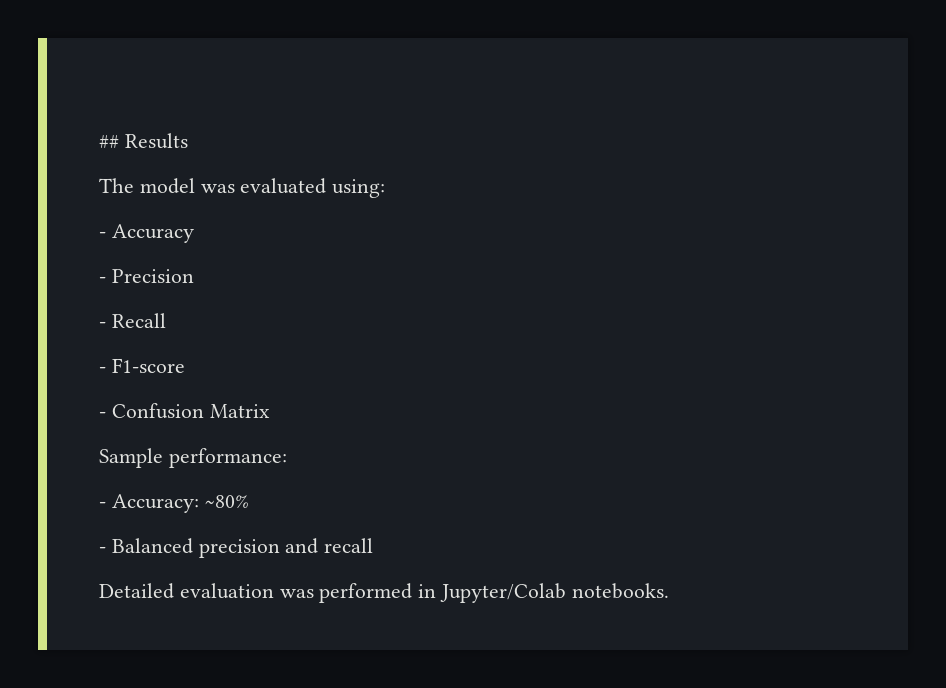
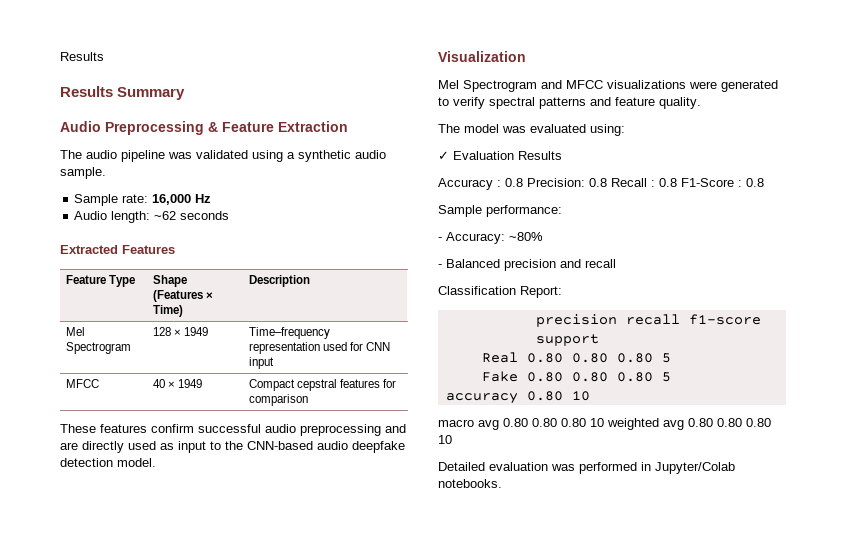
[99,133,188,149] ## Results -> [60,52,104,61] [60,86,186,100] [60,121,348,135] [60,150,386,162] [60,167,106,179] [74,194,212,206] [74,211,230,223] [60,245,175,254] [65,275,136,287] [152,275,187,287] [152,290,214,302] [152,305,183,317] [248,275,310,287] [65,327,85,336] [65,342,131,354] [152,327,209,336] [248,327,330,339] [248,342,391,354] [248,357,274,369] [65,379,99,388] [152,379,203,388] [248,379,397,391] [248,394,308,406] [60,424,406,436] [60,441,405,453] [60,458,156,467] [438,51,526,62] [438,80,778,92] [438,97,701,109] Results // Results Summary // Audio Preprocessing & Feature Extraction // The audio pipeline was validated using a synthetic audio sample. // Sample rate: 16,000 Hz // Audio length: ~62 seconds // Extracted Features // Feature Type | Shape (Features × Time) | Description // Mel Spectrogram | 128 × 1949 | Time–frequency representation used for CNN input // MFCC | 40 × 1949 | Compact cepstral features for comparison // These features confirm successful audio preprocessing and are directly used as input to the CNN-based audio deepfake detection model. // Visualization // Mel Spectrogram and MFCC visualizations were generated to verify spectral patterns and feature quality.
[99,224,194,243] [99,269,194,283] [99,313,166,328] [99,358,185,373] [99,403,270,419] - Accuracy // - Precision // - Recall // - F1-score // - Confusion Matrix -> [438,151,562,160] [438,178,764,190] ✓ Evaluation Results // Accuracy : 0.8 Precision: 0.8 Recall : 0.8 F1-Score : 0.8
(374, 545) none -> [438,286,562,298] [535,314,761,327] [535,334,599,346] [481,352,671,363] [481,371,671,382] [445,391,590,404] [438,418,771,430] [438,435,452,444] // Classification Report: // precision recall f1-score support // Real 0.80 0.80 0.80 5 // Fake 0.80 0.80 0.80 5 // accuracy 0.80 10 // macro avg 0.80 0.80 0.80 10 weighted avg 0.80 0.80 0.80 10

